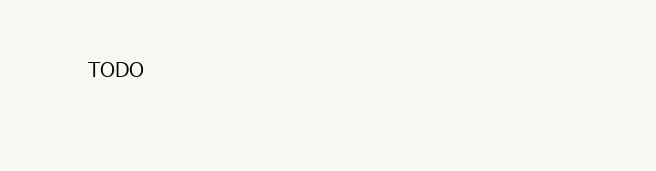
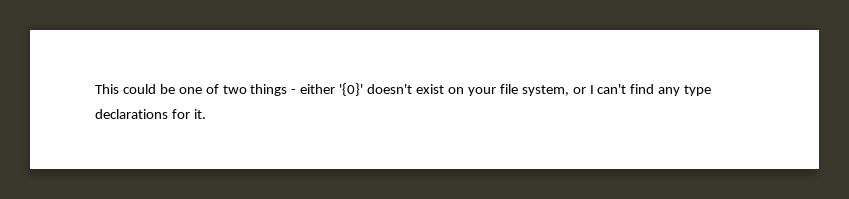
[88,62,144,77] TODO -> [95,83,712,96] [95,109,206,119] This could be one of two things - either '{0}' doesn't exist on your file system, or I can't find any type declarations for it.

